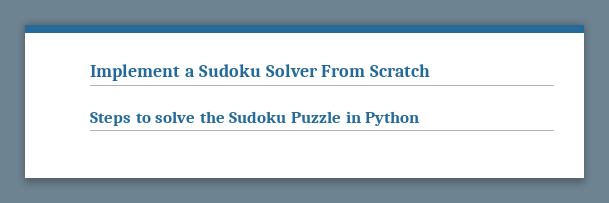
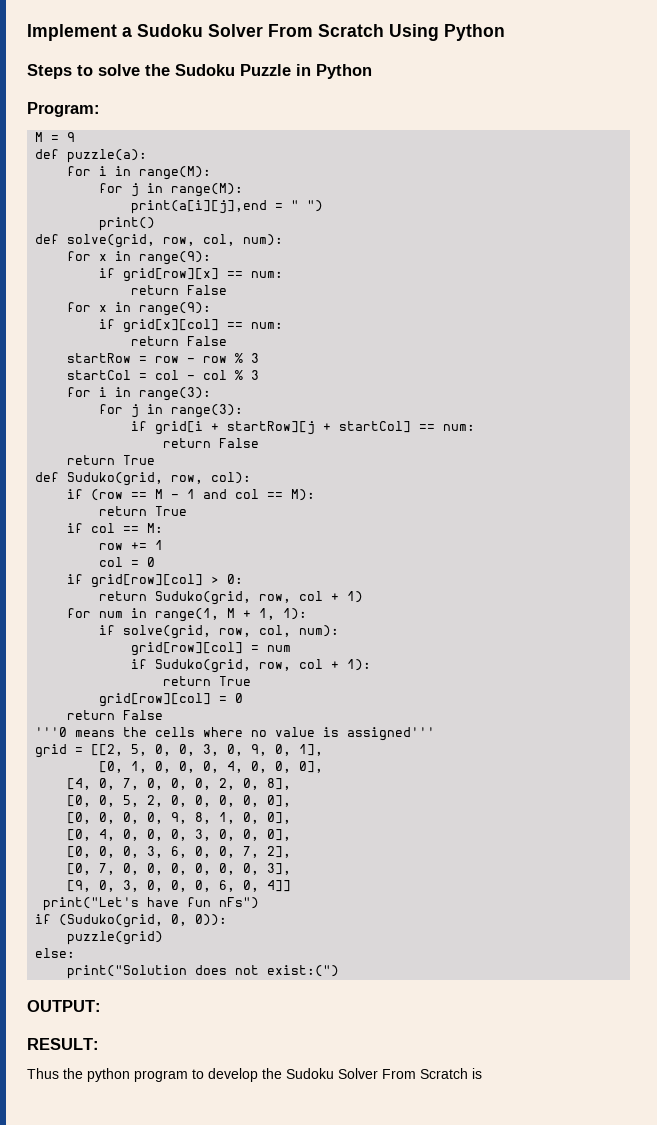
(431, 70) none -> [389,24,505,41] Using Python
(420, 118) none -> [27,102,100,117] [35,132,76,142] [35,149,148,163] [67,166,212,180] [99,183,244,197] [131,200,324,214] [99,217,156,231] [35,234,284,248] [67,251,212,265] [99,268,284,282] [131,285,228,295] [67,302,212,316] [99,319,284,333] [131,336,228,346] [67,353,260,363] [67,370,260,380] [67,387,212,401] [99,404,244,418] [131,421,476,435] [163,438,260,448] [67,455,156,465] [35,472,252,486] [67,489,316,501] [99,506,188,516] [67,523,164,533] [99,540,164,550] [99,557,156,567] [67,574,244,588] [99,591,364,605] [67,608,308,622] [99,625,340,639] [131,642,292,656] [131,659,372,673] [163,676,252,686] [99,693,244,707] [67,710,164,720] [35,727,436,741] [35,744,324,758] [99,761,324,773] [67,778,292,790] [67,795,292,807] [67,812,292,824] [67,829,292,841] [67,846,292,858] [67,863,292,875] [67,880,292,892] [43,897,260,911] [35,914,228,928] [67,931,164,945] [35,948,76,958] [67,965,340,979] [27,1000,101,1012] [27,1038,99,1050] [27,1068,482,1082] // Program: // M = 9 // def puzzle(a): // for i in range(M): // for j in range(M): // print(a[i][j],end = " ") // print() // def solve(grid, row, col, num): // for x in range(9): // if grid[row][x] == num: // return False // for x in range(9): // if grid[x][col] == num: // return False // startRow = row - row % 3 // startCol = col - col % 3 // for i in range(3): // for j in range(3): // if grid[i + startRow][j + startCol] == num: // return False // return True // def Suduko(grid, row, col): // if (row == M - 1 and col == M): // return True // if col == M: // row += 1 // col = 0 // if grid[row][col] > 0: // return Suduko(grid, row, col + 1) // for num in range(1, M + 1, 1): // if solve(grid, row, col, num): // grid[row][col] = num // if Suduko(grid, row, col + 1): // return True // grid[row][col] = 0 // return False // '''0 means the cells where no value is assigned''' // grid = [[2, 5, 0, 0, 3, 0, 9, 0, 1], // [0, 1, 0, 0, 0, 4, 0, 0, 0], // [4, 0, 7, 0, 0, 0, 2, 0, 8], // [0, 0, 5, 2, 0, 0, 0, 0, 0], // [0, 0, 0, 0, 9, 8, 1, 0, 0], // [0, 4, 0, 0, 0, 3, 0, 0, 0], // [0, 0, 0, 3, 6, 0, 0, 7, 2], // [0, 7, 0, 0, 0, 0, 0, 0, 3], // [9, 0, 3, 0, 0, 0, 6, 0, 4]] // print("Let's have fun nFs") // if (Suduko(grid, 0, 0)): // puzzle(grid) // else: // print("Solution does not exist:(") // OUTPUT: // RESULT: // Thus the python program to develop the Sudoku Solver From Scratch is

